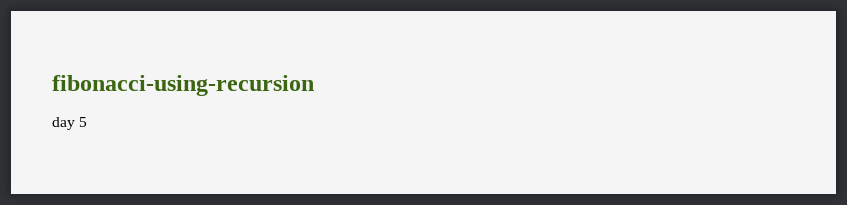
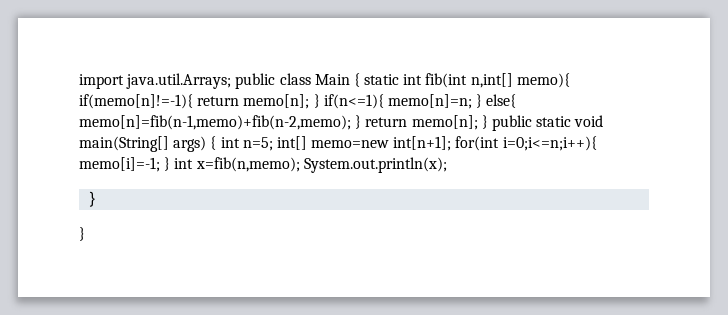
[52,75,314,96] [52,117,88,130] fibonacci-using-recursion // day 5 -> [79,73,570,89] [79,94,517,109] [79,115,604,131] [79,136,597,152] [79,157,447,173] [88,191,98,207] [79,227,85,241] import java.util.Arrays; public class Main { static int fib(int n,int[] memo){ if(memo[n]!=-1){ return memo[n]; } if(n<=1){ memo[n]=n; } else{ memo[n]=fib(n-1,memo)+fib(n-2,memo); } return memo[n]; } public static void main(String[] args) { int n=5; int[] memo=new int[n+1]; for(int i=0;i<=n;i++){ memo[i]=-1; } int x=fib(n,memo); System.out.println(x); // } // }

